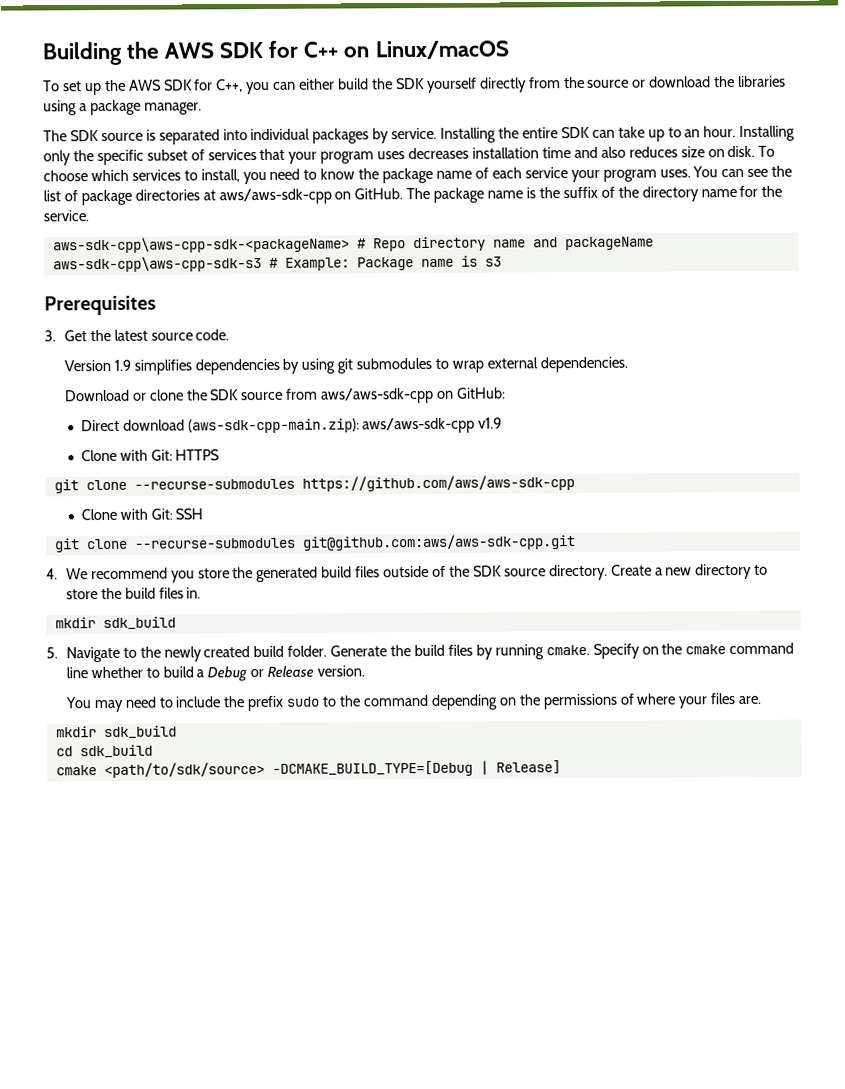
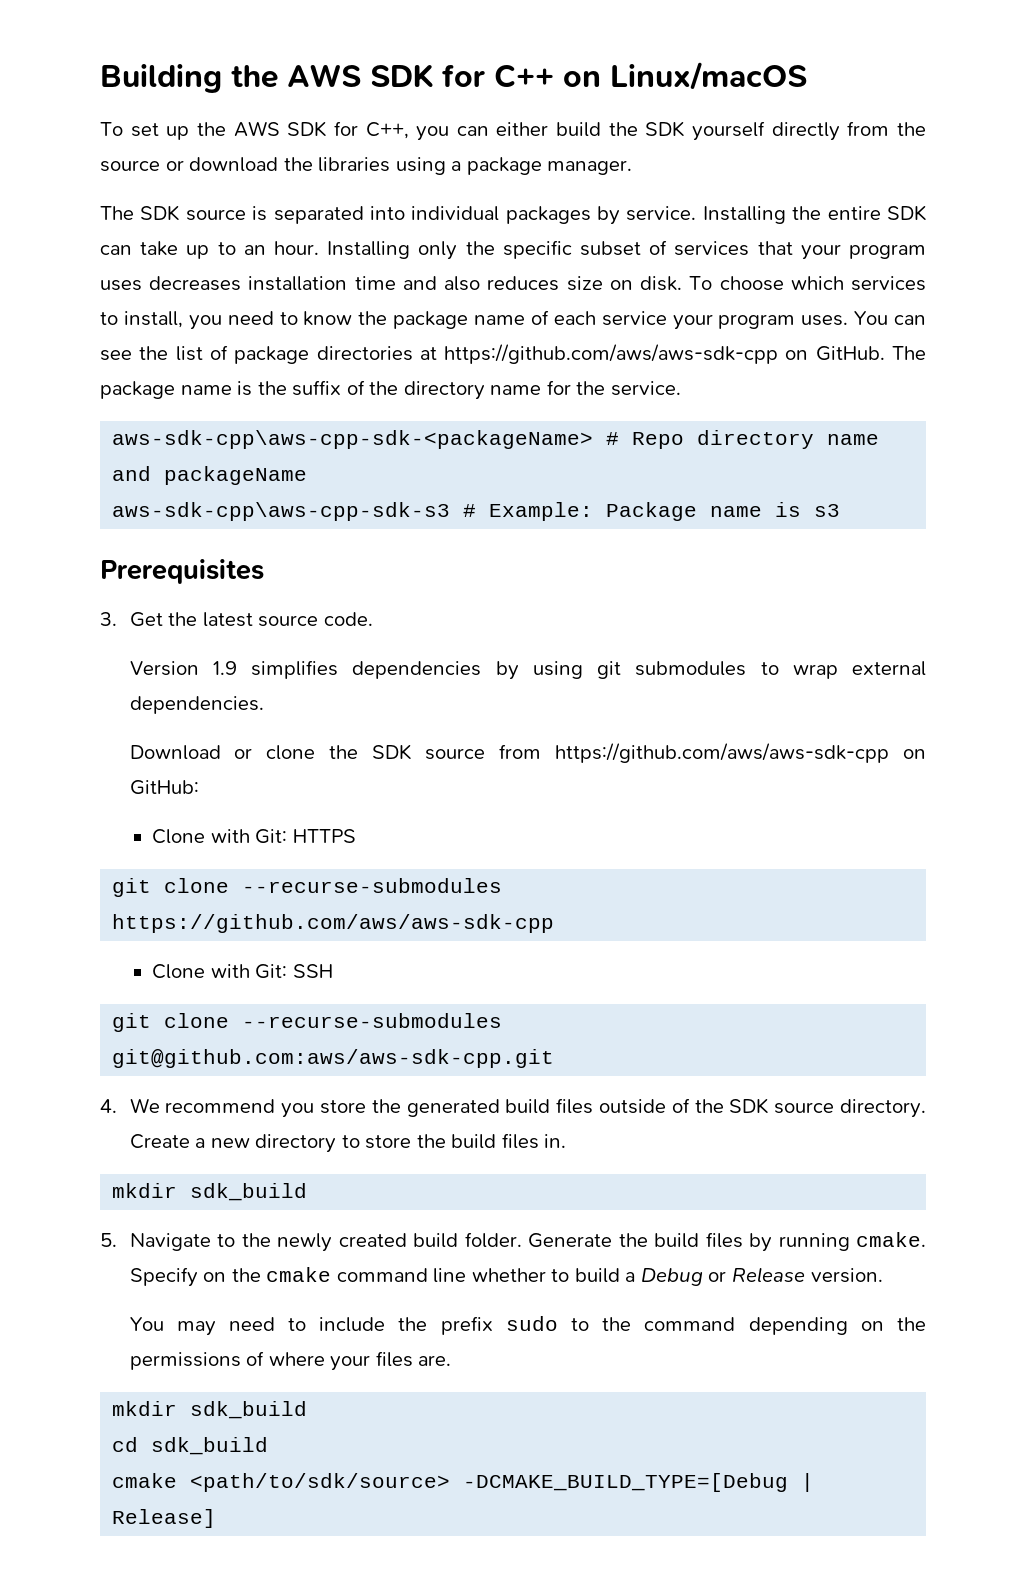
[218,188,332,205] aws/aws-sdk-cpp -> [444,344,779,364] https://github.com/aws/aws-sdk-cpp
[321,387,435,404] aws/aws-sdk-cpp -> [555,743,890,763] https://github.com/aws/aws-sdk-cpp
[80,417,503,434] // Direct download (aws-sdk-cpp-main.zip): aws/aws-sdk-cpp v1.9 -> (199, 787) none

